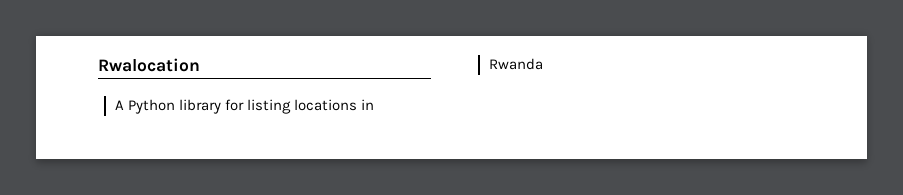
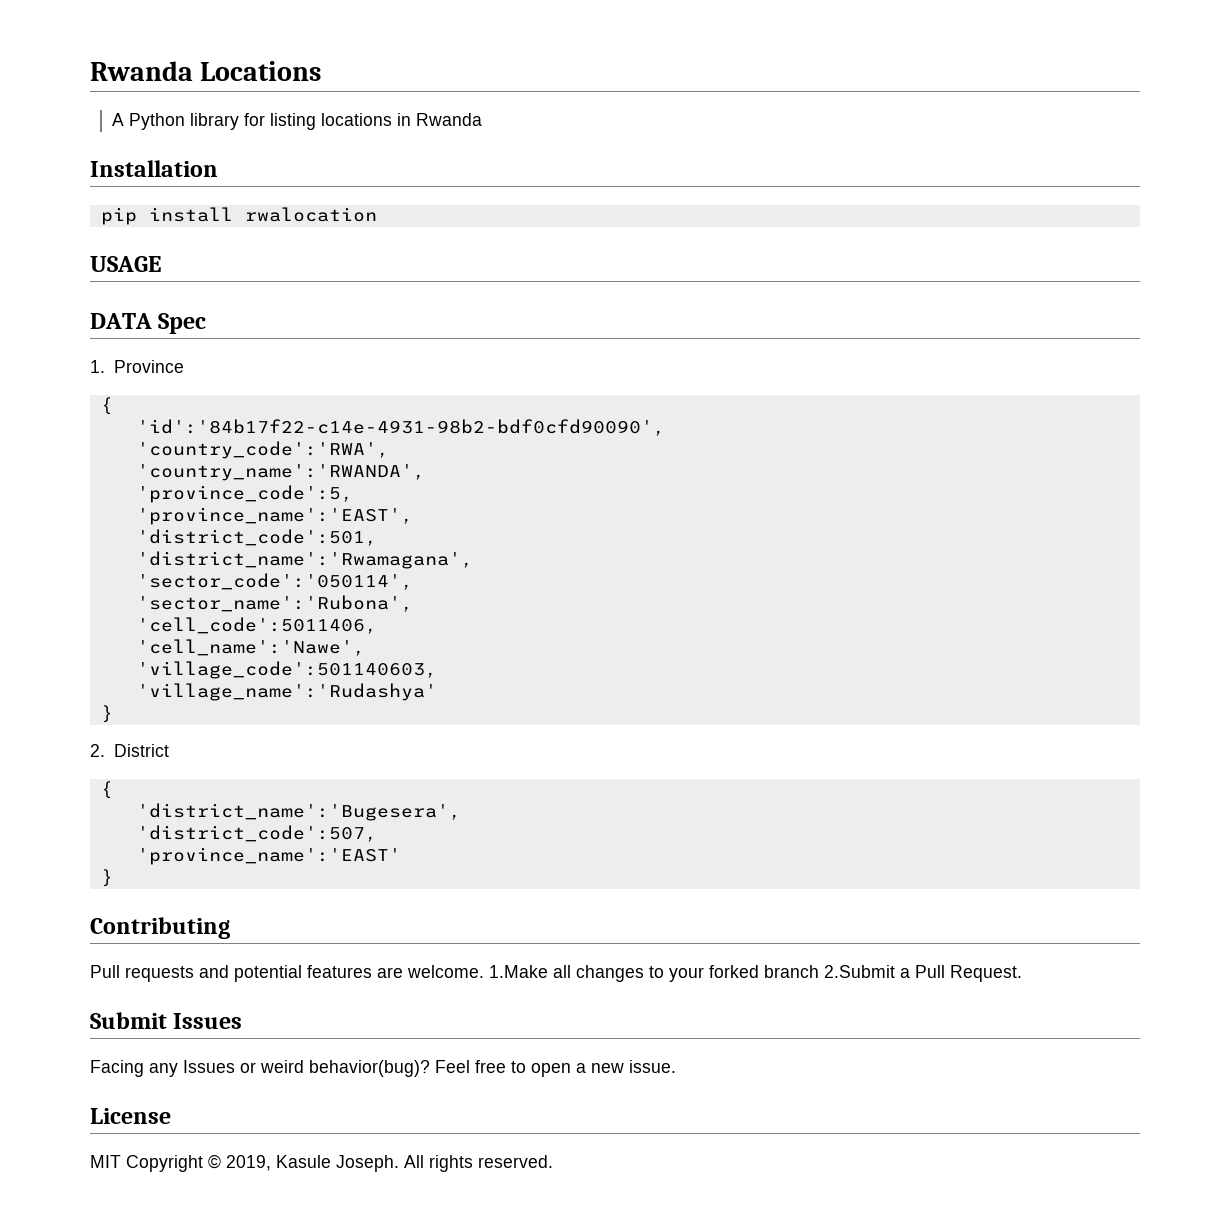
[98,58,200,72] Rwalocation -> [90,61,322,81] Rwanda Locations
(543, 64) none -> [90,160,218,177] [100,207,377,225] [90,256,161,272] [90,313,207,334] [90,360,184,373] [100,397,113,415] [136,419,665,436] [136,441,389,459] [136,464,425,481] [136,485,353,503] [136,507,413,525] [136,529,377,546] [136,551,473,569] [136,573,413,590] [136,595,413,612] [136,617,377,634] [136,639,365,656] [136,661,437,679] [136,683,437,701] [100,705,113,723] [90,744,169,757] [100,781,113,799] [136,803,461,821] [136,825,377,842] [136,847,401,865] [100,869,113,887] [90,917,230,939] [90,965,1022,982] [90,1012,243,1029] [90,1060,676,1077] [90,1108,171,1124] [90,1154,553,1172] // Installation // pip install rwalocation // USAGE // DATA Spec // 1. Province // { // 'id':'84b17f22-c14e-4931-98b2-bdf0cfd90090', // 'country_code':'RWA', // 'country_name':'RWANDA', // 'province_code':5, // 'province_name':'EAST', // 'district_code':501, // 'district_name':'Rwamagana', // 'sector_code':'050114', // 'sector_name':'Rubona', // 'cell_code':5011406, // 'cell_name':'Nawe', // 'village_code':501140603, // 'village_name':'Rudashya' // } // 2. District // { // 'district_name':'Bugesera', // 'district_code':507, // 'province_name':'EAST' // } // Contributing // Pull requests and potential features are welcome. 1.Make all changes to your forked branch 2.Submit a Pull Request. // Submit Issues // Facing any Issues or weird behavior(bug)? Feel free to open a new issue. // License // MIT Copyright © 2019, Kasule Joseph. All rights reserved.

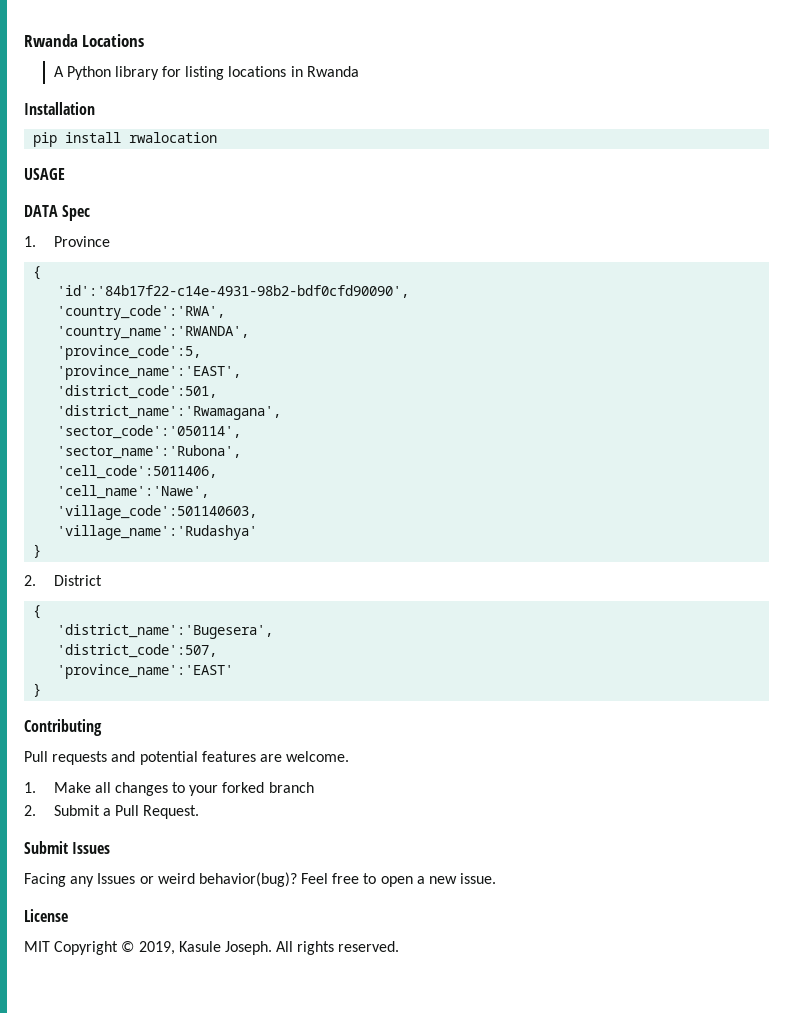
[489,965,548,978] 1.Make -> [24,782,91,793] // 1. Make
[824,965,895,978] 2.Submit -> [24,805,100,816] // 2. Submit

